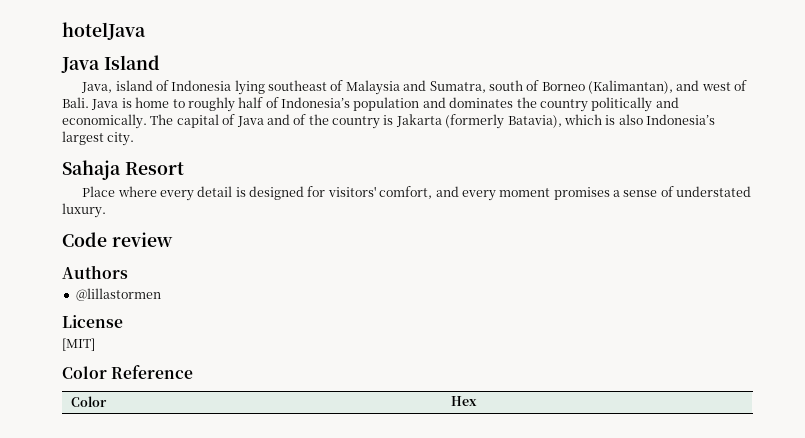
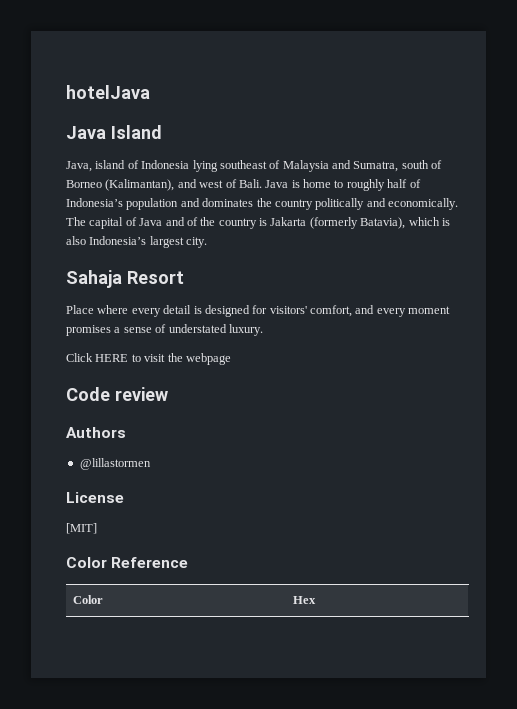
(106, 210) none -> [66,353,231,365] // Click HERE to visit the webpage

